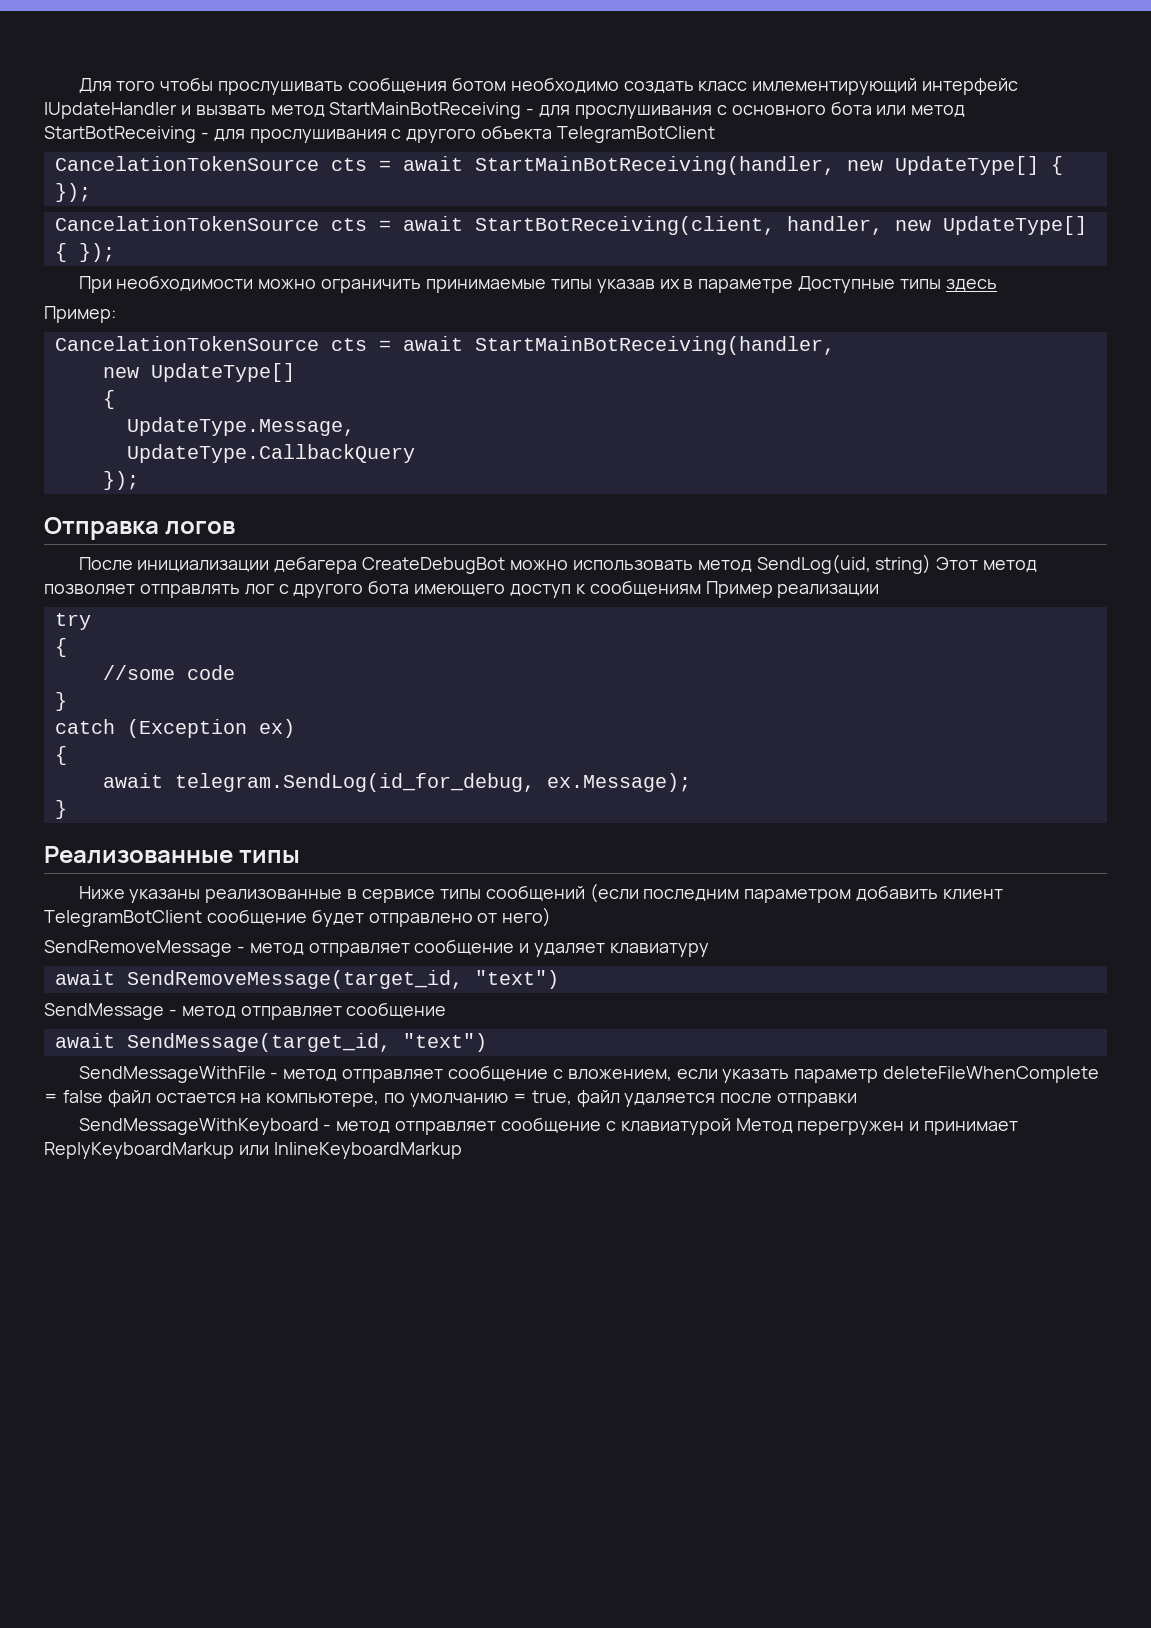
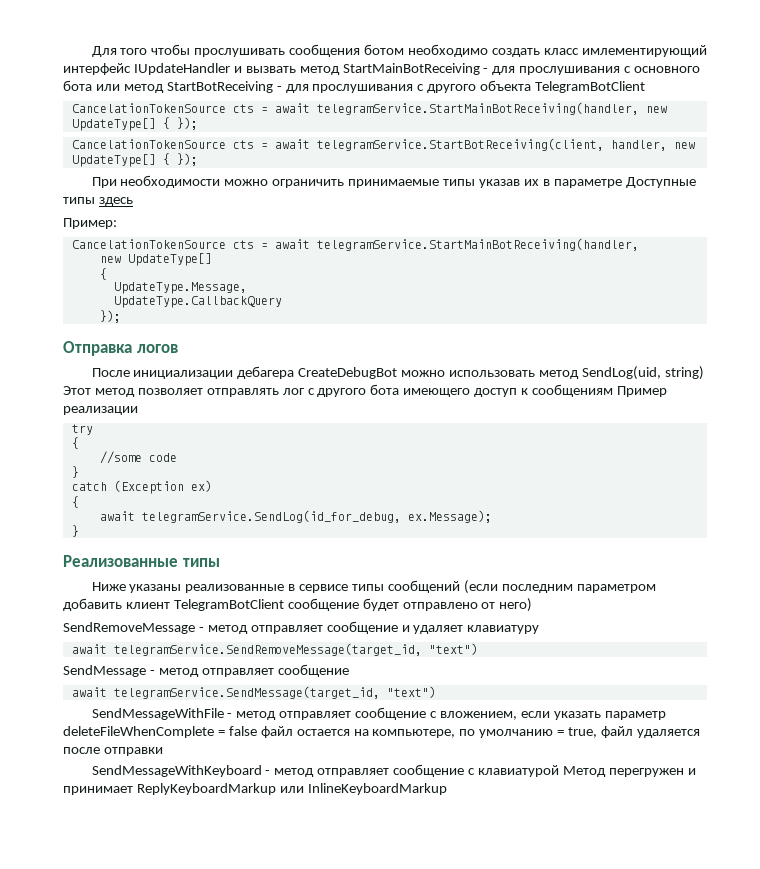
[474,156,835,175] StartMainBotReceiving(handler, -> [316,102,639,115] telegramService.StartMainBotReceiving(handler,
[474,216,775,235] StartBotReceiving(client, -> [316,138,604,151] telegramService.StartBotReceiving(client,
[474,336,835,355] StartMainBotReceiving(handler, -> [316,238,639,251] telegramService.StartMainBotReceiving(handler,
[174,773,535,792] telegram.SendLog(id_for_debug, -> [141,510,401,523] telegramService.SendLog(id_for_debug,
[126,970,463,989] SendRemoveMessage(target_id, -> [113,643,422,656] telegramService.SendRemoveMessage(target_id,
[126,1033,391,1052] SendMessage(target_id, -> [113,686,380,699] telegramService.SendMessage(target_id,

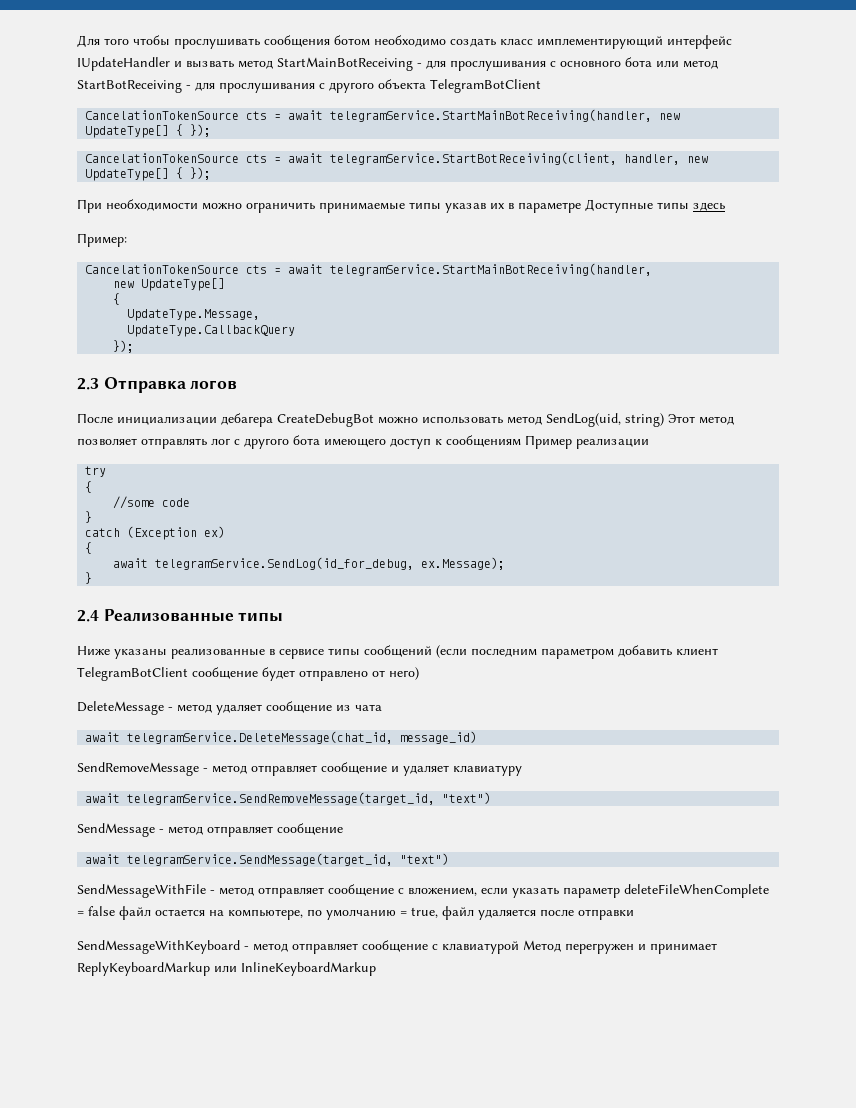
[581,45,707,57] имлементирующий -> [537,36,663,49] имплементирующий
(121, 316) none -> [77,378,99,390] 2.3
(79, 531) none -> [77,610,99,622] 2.4
(533, 605) none -> [77,701,382,715] [85,731,478,744] // DeleteMessage - метод удаляет сообщение из чата // await telegramService.DeleteMessage(chat_id, message_id)

